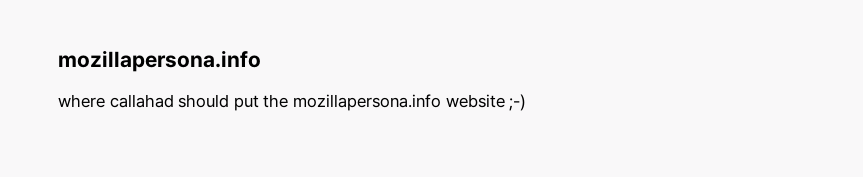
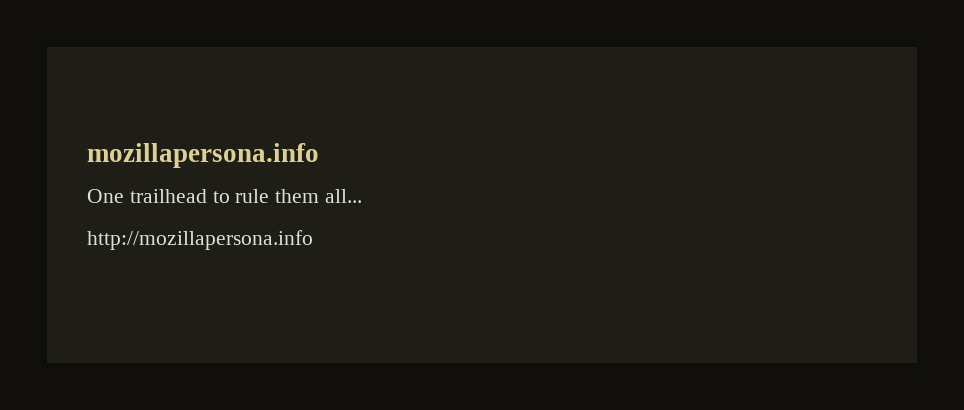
[58,94,527,111] where callahad should put the mozillapersona.info website ;-) -> [87,189,363,203] [87,230,313,250] One trailhead to rule them all... // http://mozillapersona.info

